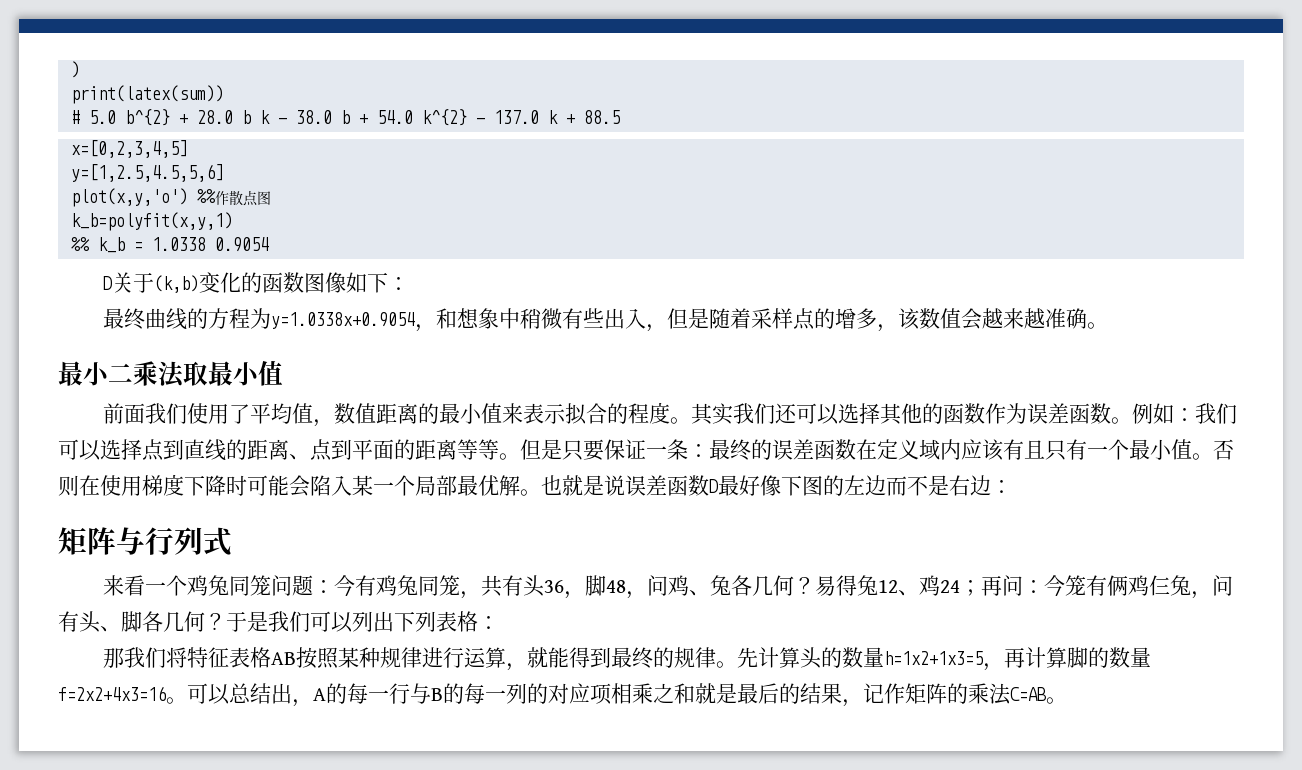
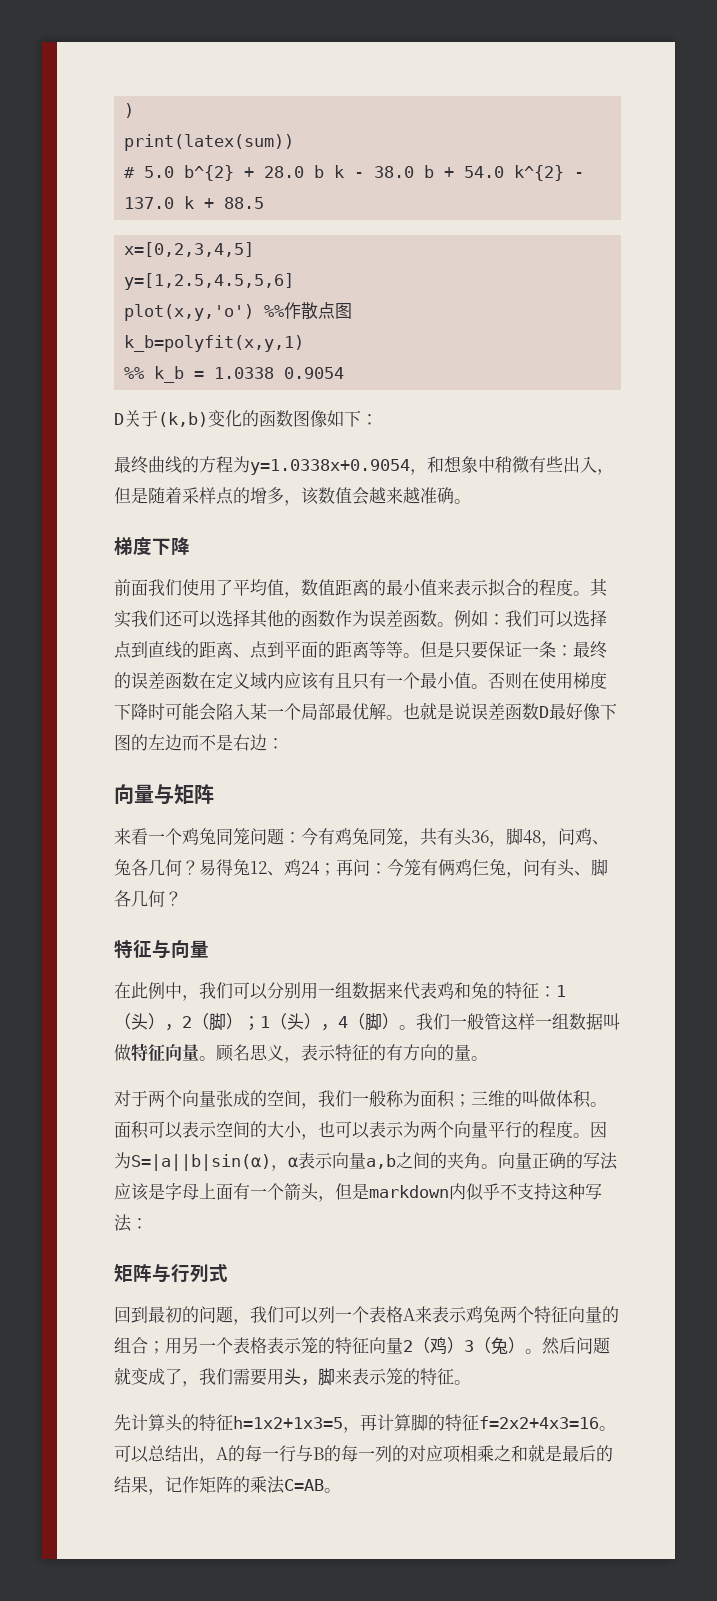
[58,360,283,388] 最小二乘法取最小值 -> [114,537,190,555] 梯度下降
[58,527,232,556] 矩阵与行列式 -> [114,784,214,805] 向量与矩阵
[226,611,499,633] [102,647,737,671] 于是我们可以列出下列表格： // 那我们将特征表格AB按照某种规律进行运算，就能得到最终的规律。 -> [114,940,209,959] [114,982,566,1001] [114,1013,620,1031] [114,1043,488,1063] [114,1090,607,1109] [114,1121,607,1140] [114,1152,618,1171] [114,1183,602,1202] [114,1214,148,1232] [114,1264,228,1283] [114,1306,619,1325] [114,1337,610,1355] [114,1367,471,1387] // 特征与向量 // 在此例中，我们可以分别用一组数据来代表鸡和兔的特征：1（头），2（脚）；1（头），4（脚）。我们一般管这样一组数据叫做特征向量。顾名思义，表示特征的有方向的量。 // 对于两个向量张成的空间，我们一般称为面积；三维的叫做体积。面积可以表示空间的大小，也可以表示为两个向量平行的程度。因为S=|a||b|sin(α)，α表示向量a,b之间的夹角。向量正确的写法应该是字母上面有一个箭头，但是markdown内似乎不支持这种写法： // 矩阵与行列式 // 回到最初的问题，我们可以列一个表格A来表示鸡兔两个特征向量的组合；用另一个表格表示笼的特征向量2（鸡）3（兔）。然后问题就变成了，我们需要用头，脚来表示笼的特征。 //
[841,647,884,668] 数量 -> [199,1414,233,1432] 特征
[1108,647,1151,668] 数量 -> [445,1414,479,1432] 特征

